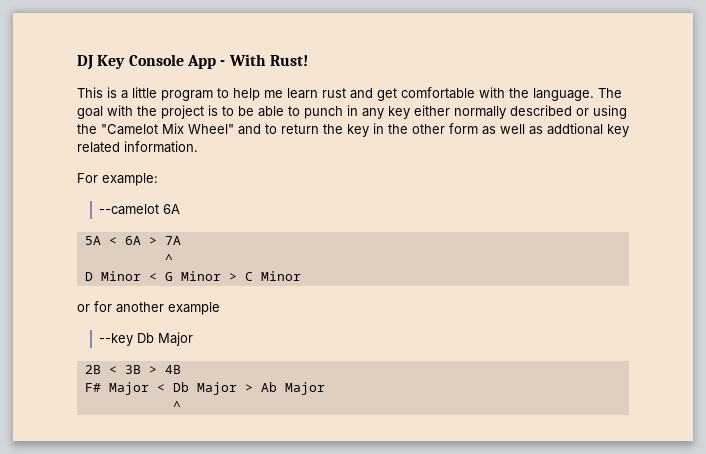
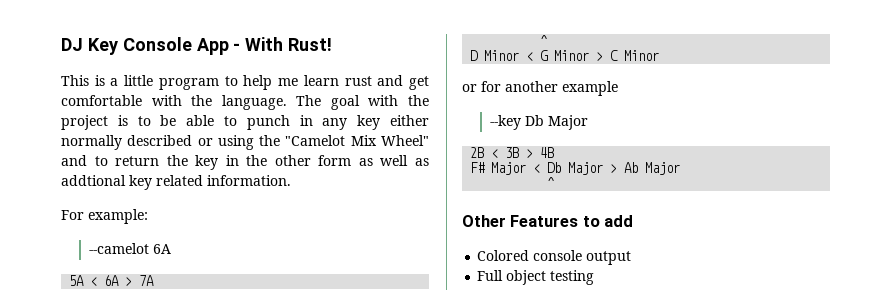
(181, 405) none -> [462,215,634,227] [477,250,632,265] [477,270,595,285] // Other Features to add // Colored console output // Full object testing

